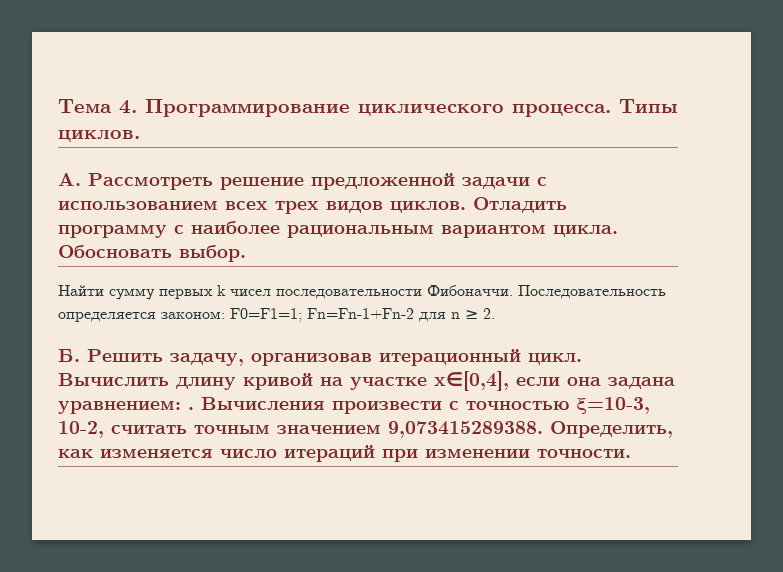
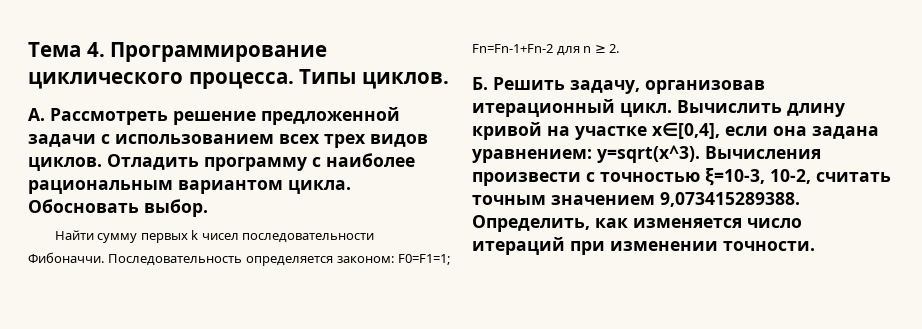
[188,407,194,410] . -> [597,145,700,163] y=sqrt(x^3).

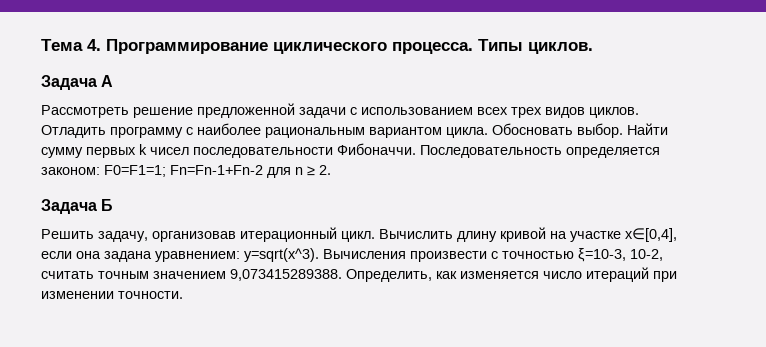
[28,108,45,121] A. -> [41,75,114,90] Задача A //
(208, 208) // -> (623, 130) none
[472,77,488,90] Б. -> [41,199,114,214] Задача Б //

